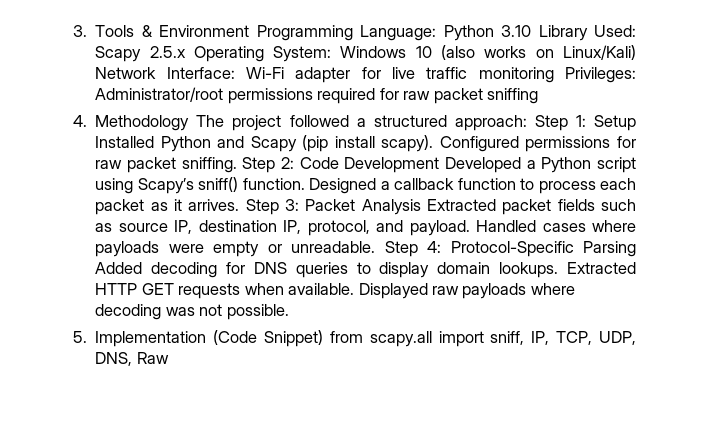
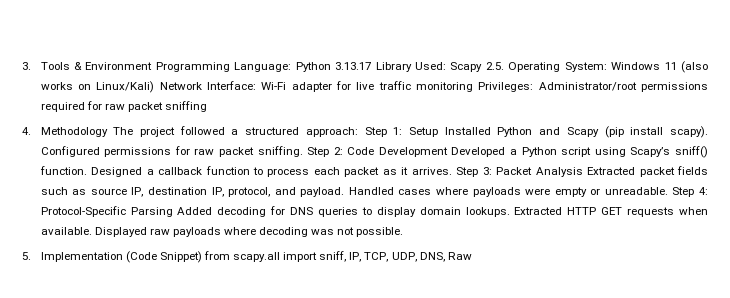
[501,25,532,37] 3.10 -> [335,62,372,70] 3.13.17
[149,46,186,58] 2.5.x -> [485,62,504,70] 2.5.
[415,46,432,58] 10 -> [664,62,677,70] 11

